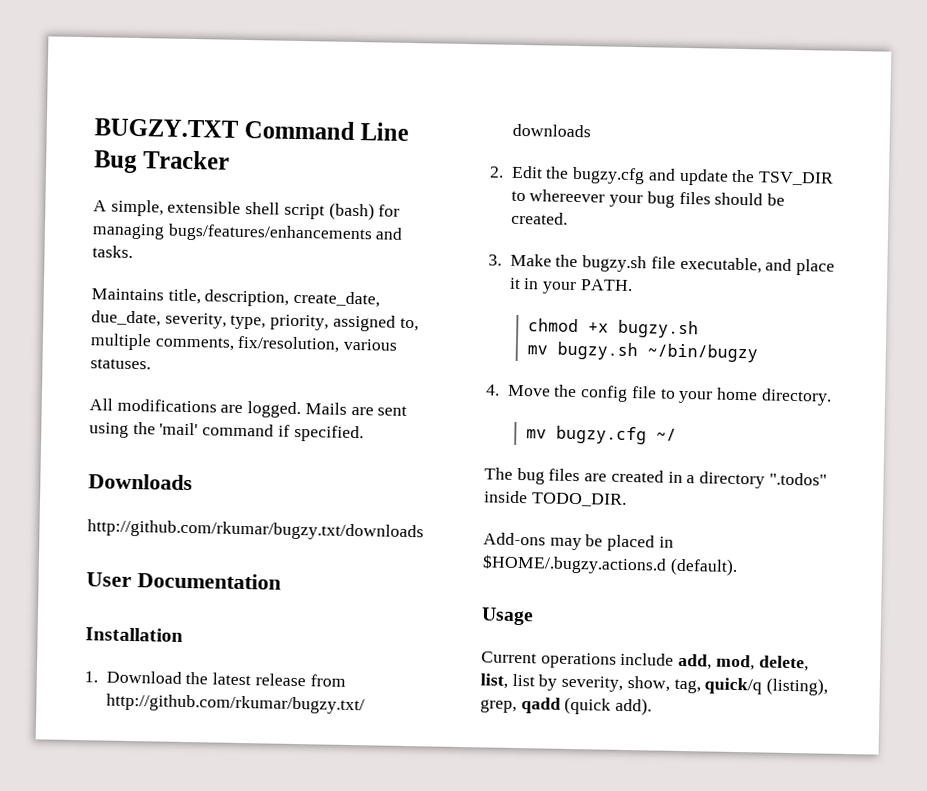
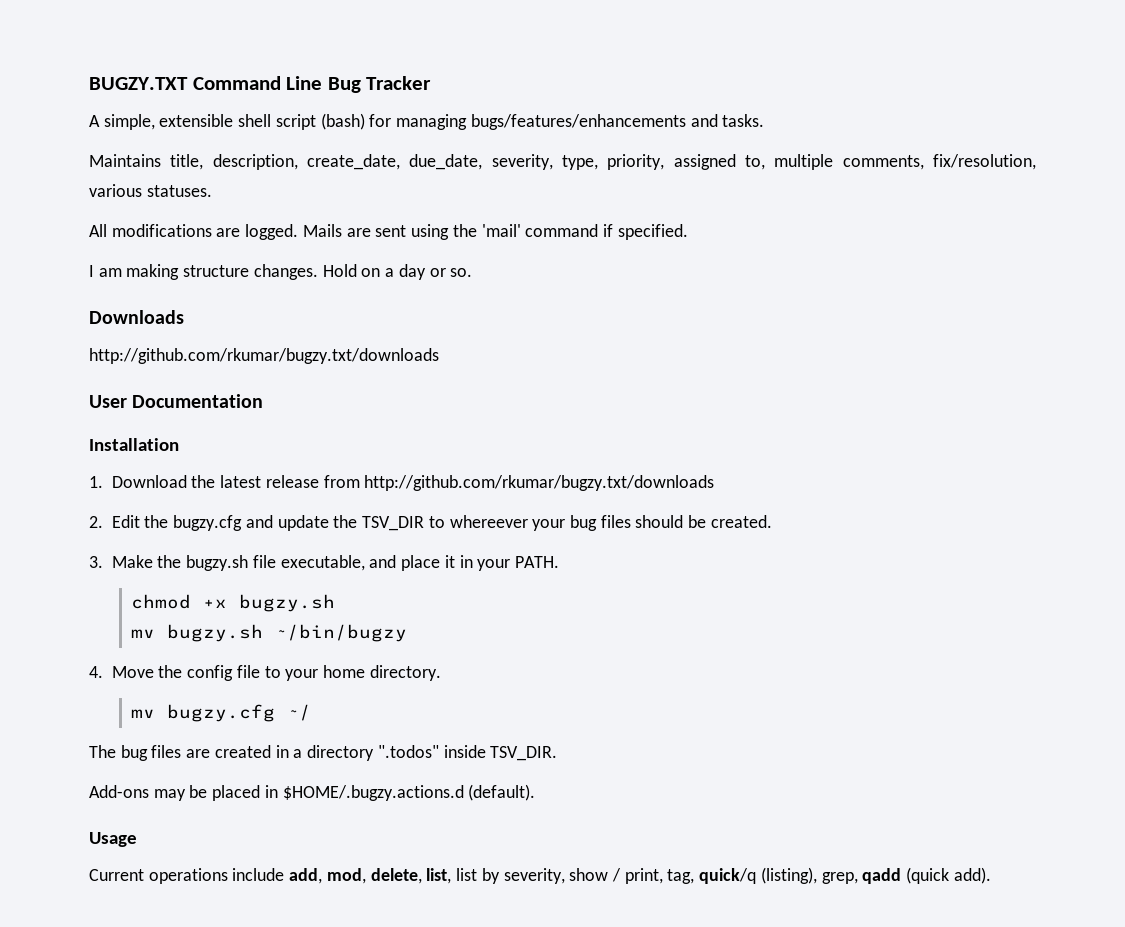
(364, 433) none -> [89,264,473,280] // I am making structure changes. Hold on a day or so.
[531,492,627,507] TODO_DIR. -> [490,746,558,761] TSV_DIR.
[626,676,670,692] show, -> [569,868,663,884] show / print,

